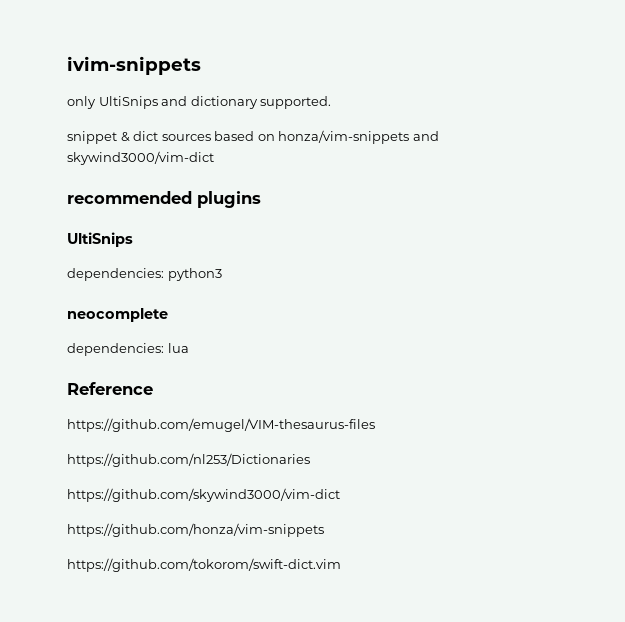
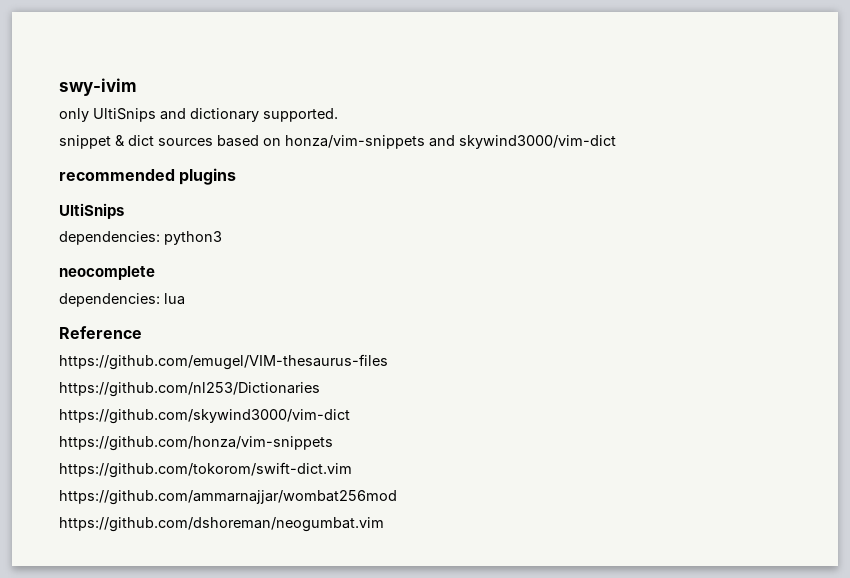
[67,56,201,75] ivim-snippets -> [59,78,137,96] swy-ivim
(341, 565) none -> [59,490,397,505] [59,517,384,532] // https://github.com/ammarnajjar/wombat256mod // https://github.com/dshoreman/neogumbat.vim

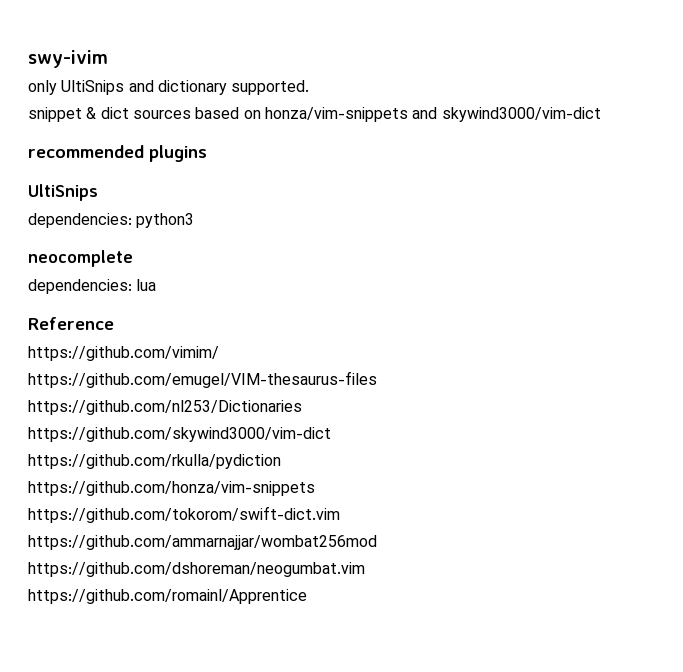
(142, 332) none -> [28,346,219,361] // https://github.com/vimim/
(350, 416) none -> [28,454,281,469] // https://github.com/rkulla/pydiction
(384, 524) none -> [28,589,307,604] // https://github.com/romainl/Apprentice

